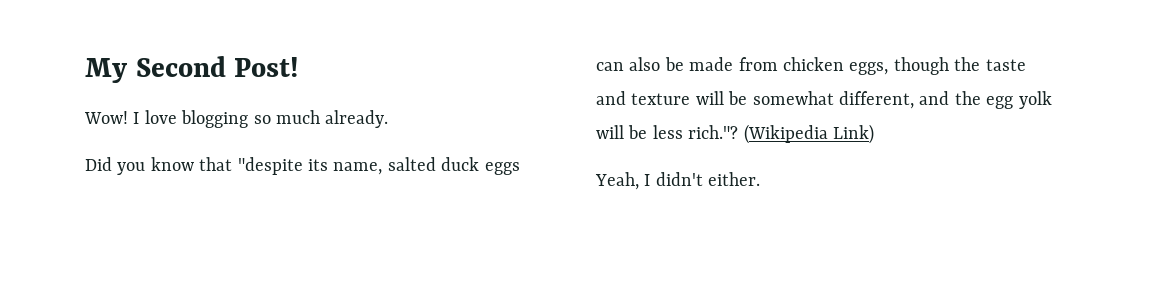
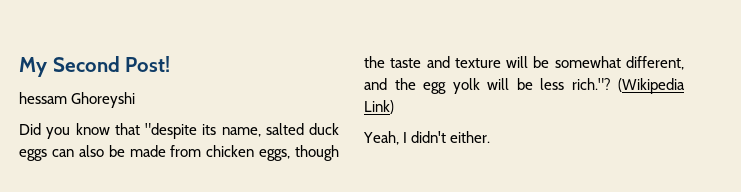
[84,110,389,128] Wow! I love blogging so much already. -> [19,92,136,108] hessam Ghoreyshi

